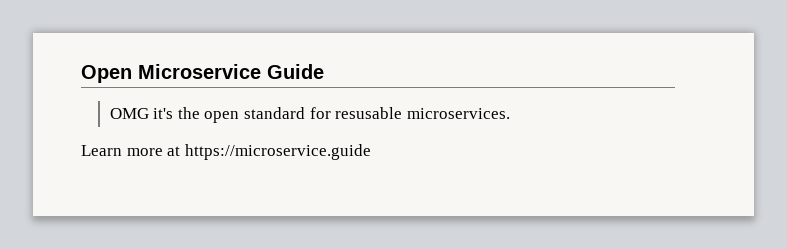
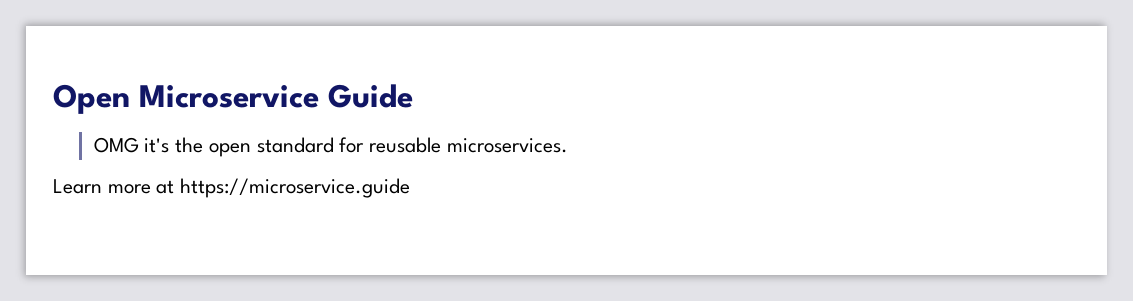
[335,107,403,119] resusable -> [368,137,441,153] reusable

